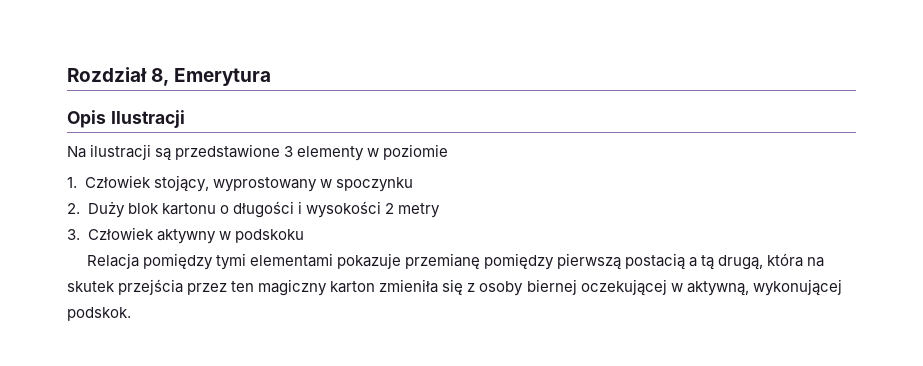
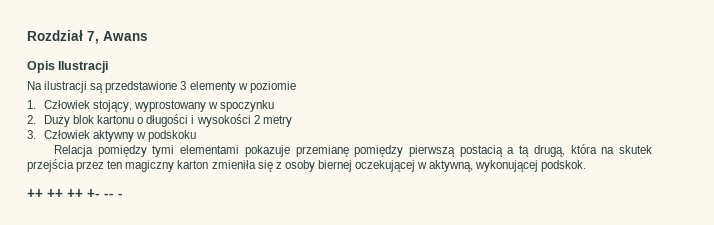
[151,68,272,86] 8, Emerytura -> [87,31,148,44] 7, Awans
(131, 314) none -> [27,189,123,198] // ++ ++ ++ +- -- -

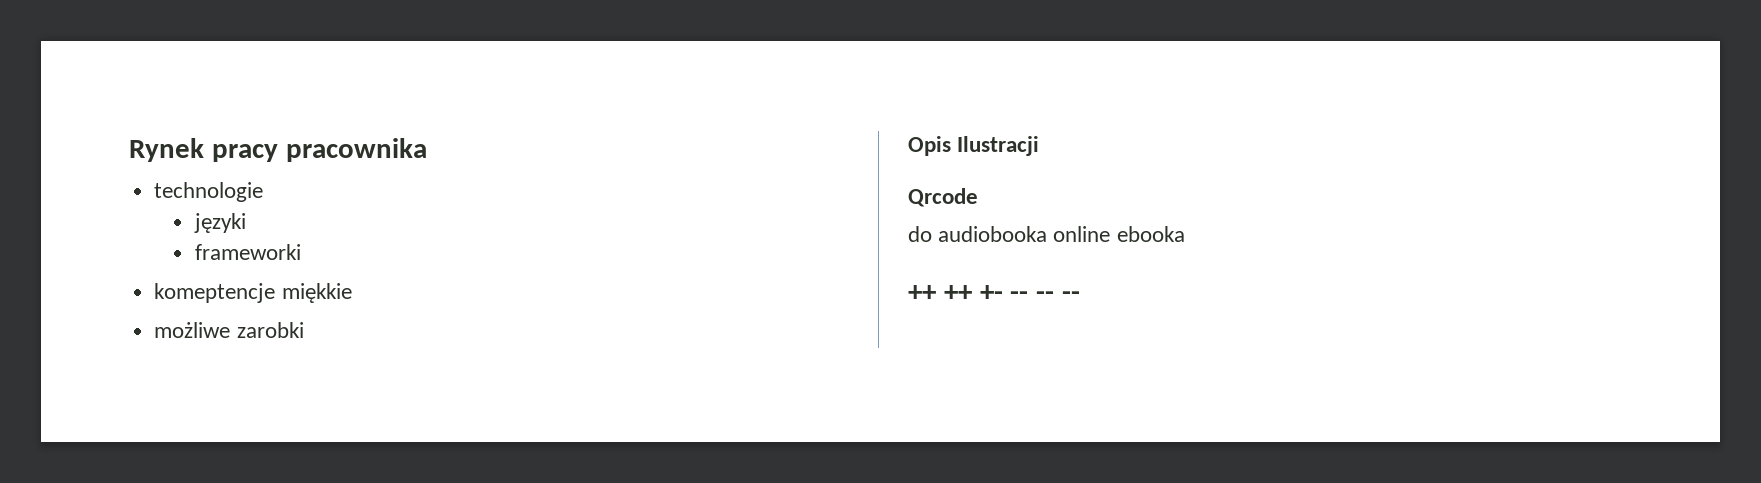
[27,30,148,44] [27,61,109,73] [27,81,296,93] [27,100,275,112] [27,114,292,127] [27,130,197,142] [54,144,652,157] [27,159,587,172] [27,189,43,198] Rozdział 7, Awans // Opis Ilustracji // Na ilustracji są przedstawione 3 elementy w poziomie // 1. Człowiek stojący, wyprostowany w spoczynku // 2. Duży blok kartonu o długości i wysokości 2 metry // 3. Człowiek aktywny w podskoku // Relacja pomiędzy tymi elementami pokazuje przemianę pomiędzy pierwszą postacią a tą drugą, która na skutek przejścia przez ten magiczny karton zmieniła się z osoby biernej oczekującej w aktywną, wykonującej podskok. // ++ -> [129,138,427,162] [154,182,264,202] [193,213,246,233] [194,244,301,260] [154,283,352,303] [154,322,304,338] [908,136,1040,156] [908,188,978,207] [908,226,1185,242] Rynek pracy pracownika // technologie // języki // frameworki // komeptencje miękkie // możliwe zarobki // Opis Ilustracji // Qrcode // do audiobooka online ebooka //
[118,193,123,198] - -> [1036,291,1081,301] -- --

